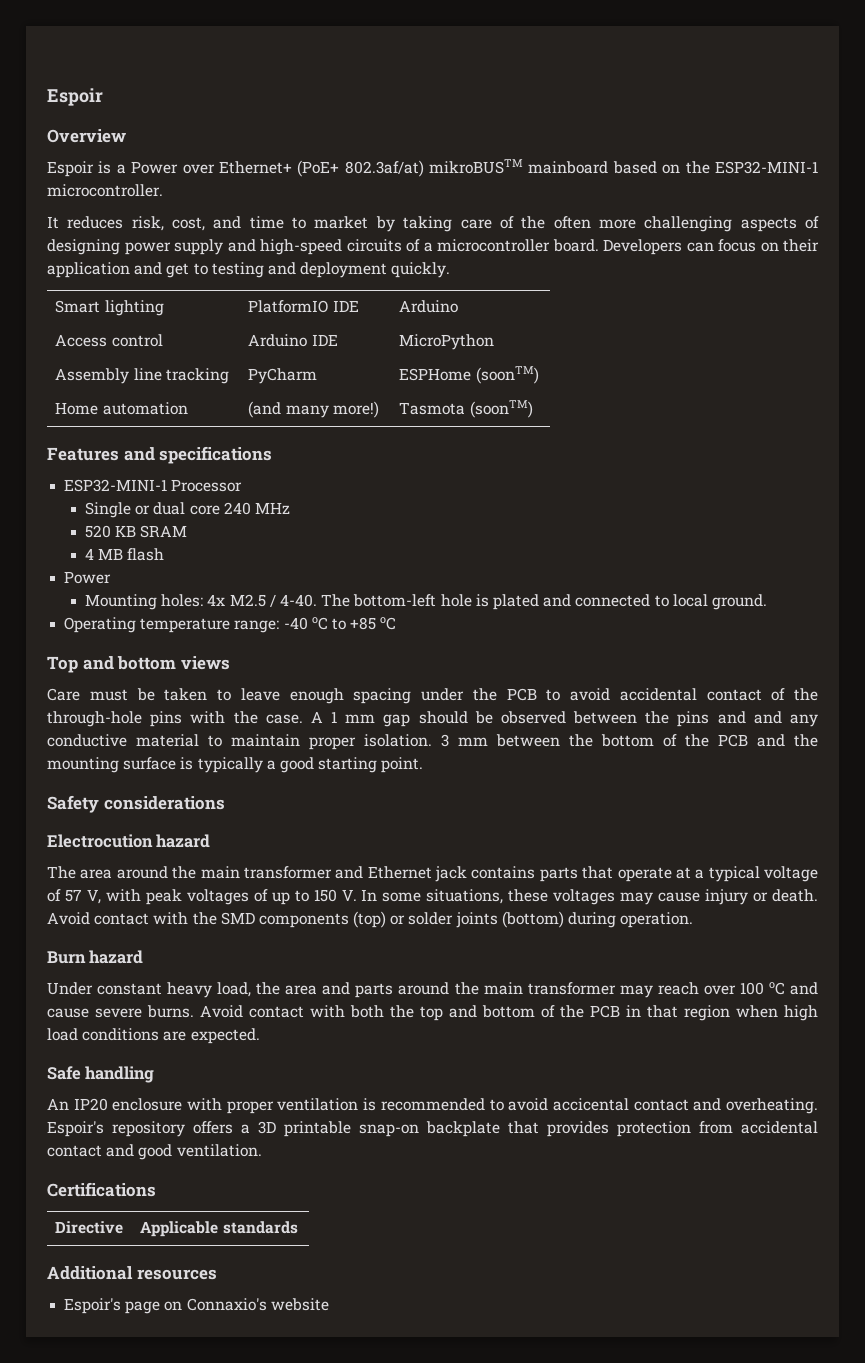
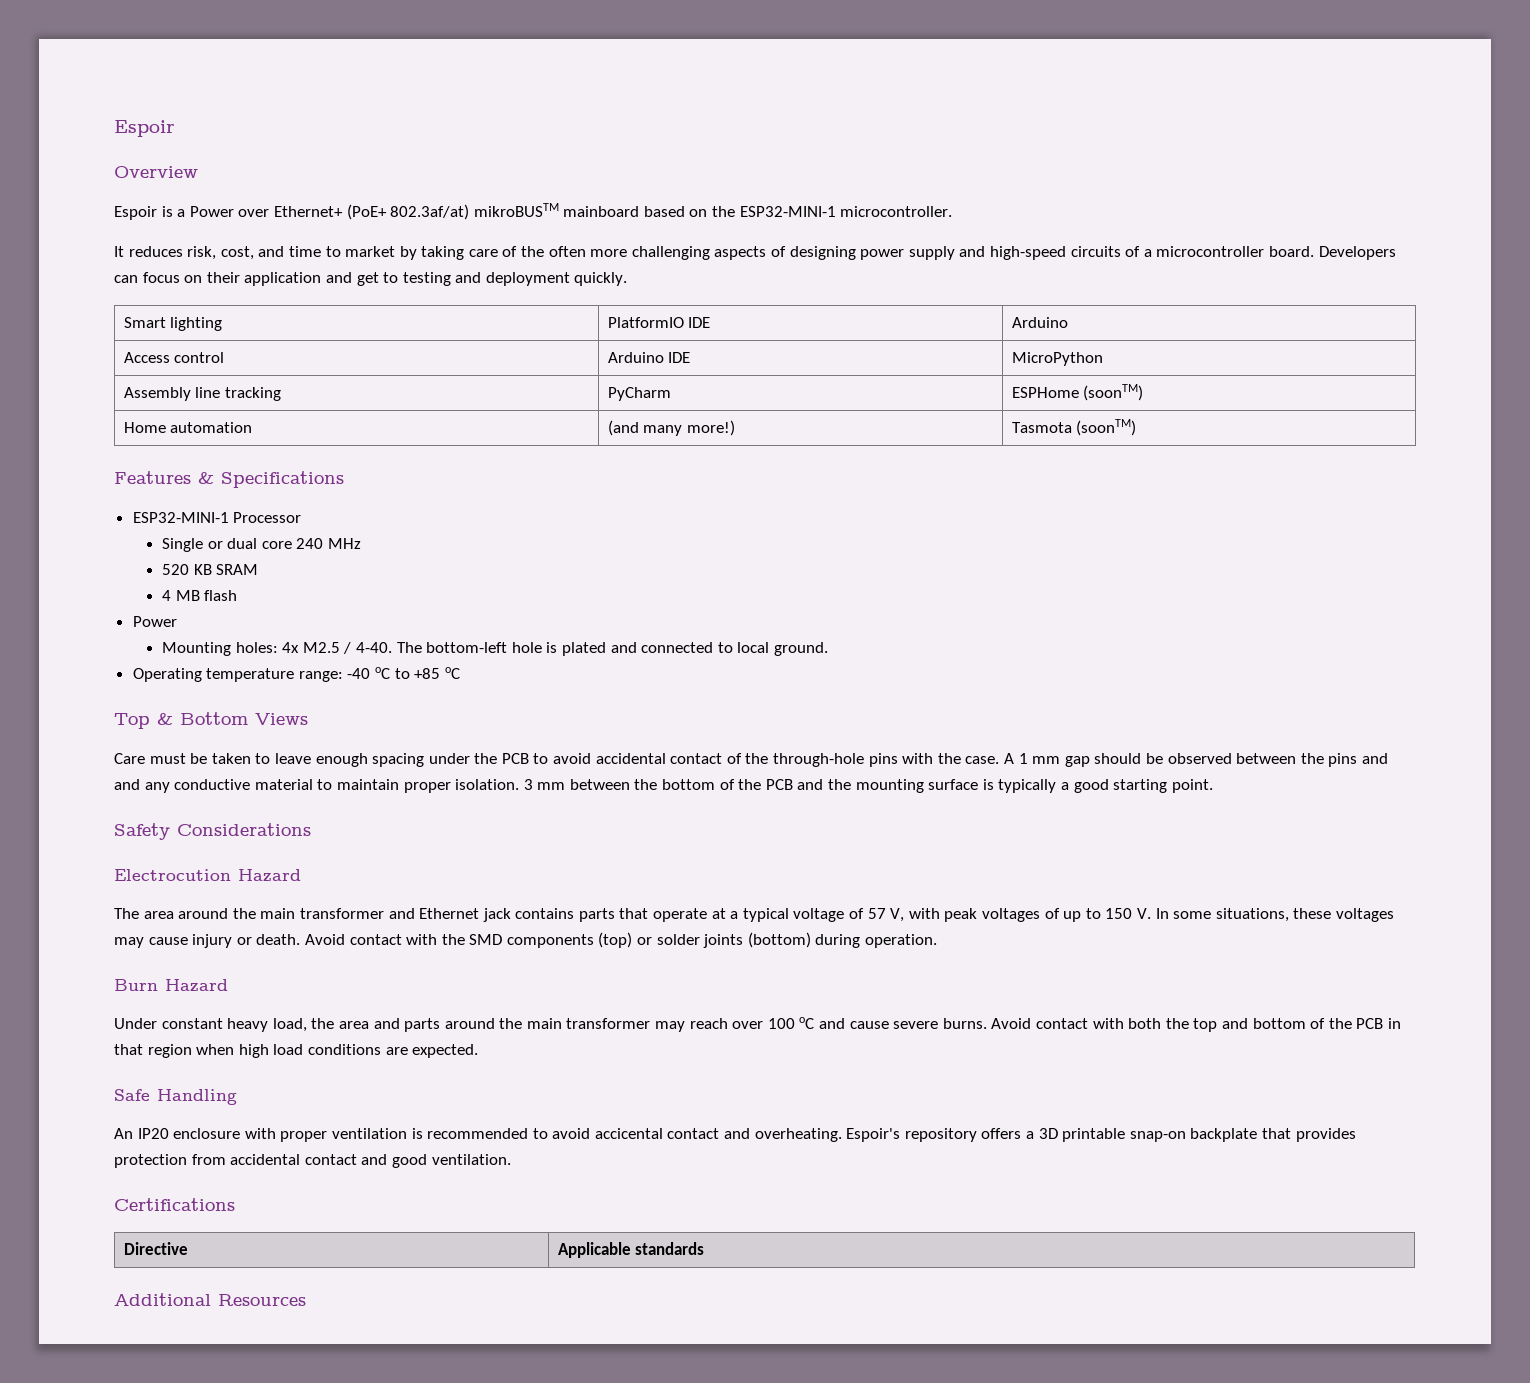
[123,446,273,464] and specifications -> [198,471,344,488] & Specifications
[82,656,230,670] and bottom views -> [157,712,308,725] & Bottom Views
[103,796,225,810] considerations -> [177,823,311,836] Considerations
[156,834,211,848] hazard -> [238,869,301,882] Hazard
[89,950,144,964] hazard -> [165,979,228,992] Hazard
[85,1066,155,1083] handling -> [157,1089,237,1105] Handling
[136,1269,217,1280] [64,1298,329,1314] resources // Espoir's page on Connaxio's website -> [218,1294,306,1306] Resources

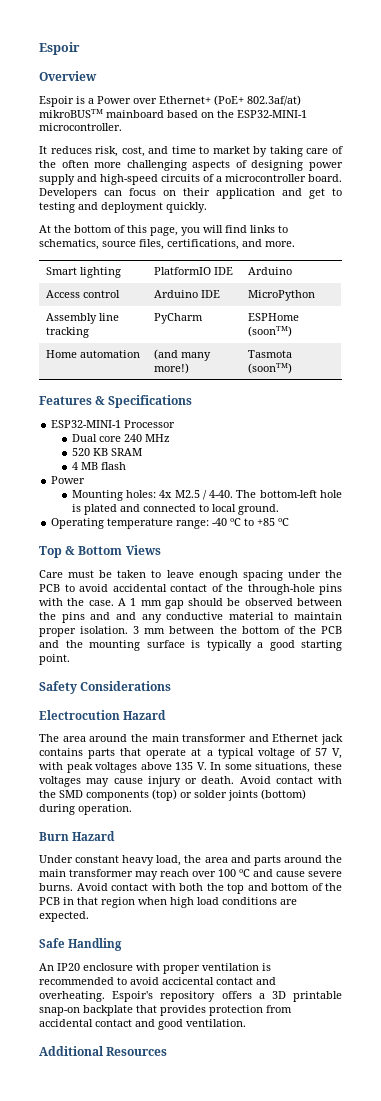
(628, 279) none -> [39,225,288,236] [39,239,295,250] // At the bottom of this page, you will find links to schematics, source files, certifications, and more.
[162,538,258,552] Single or dual -> [71,434,97,442] Dual
[1044,908,1133,922] of up to 150 -> [140,762,194,770] above 135
[114,1198,235,1211] [123,1242,188,1255] [557,1242,705,1258] // Certifications // Directive | Applicable standards -> (246, 1023) none

